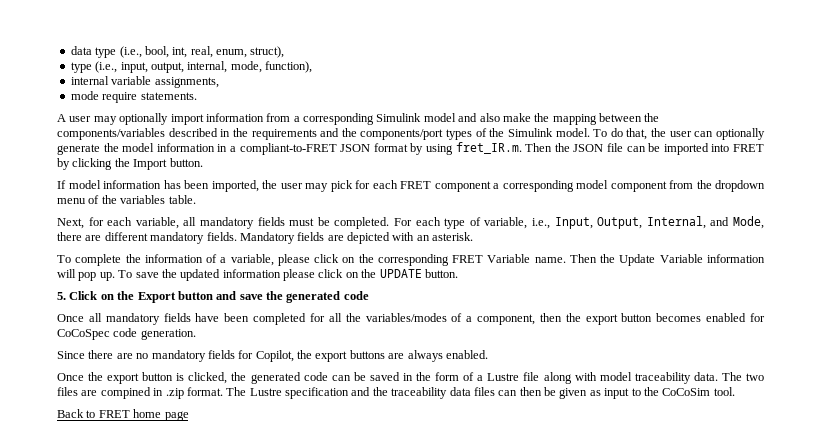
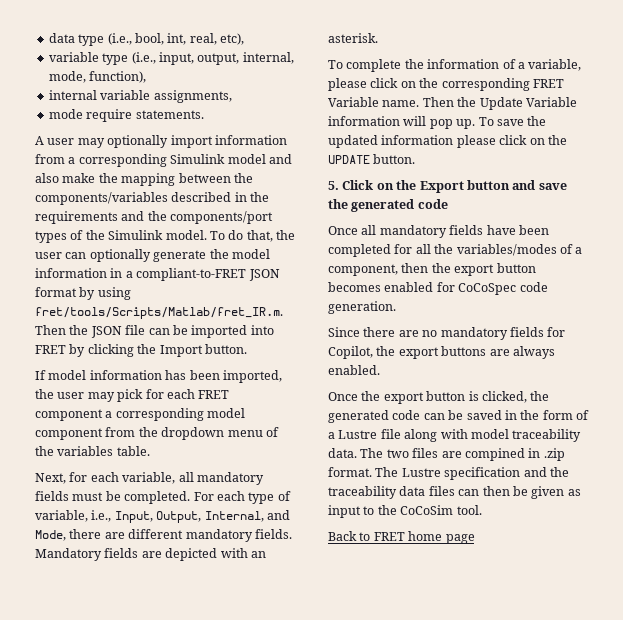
[216,46,285,58] enum, struct), // -> [220,33,244,45] [48,52,99,62] etc), // variable
[455,142,522,154] fret_IR.m. -> [35,307,283,319] fret/tools/Scripts/Matlab/fret_IR.m.

